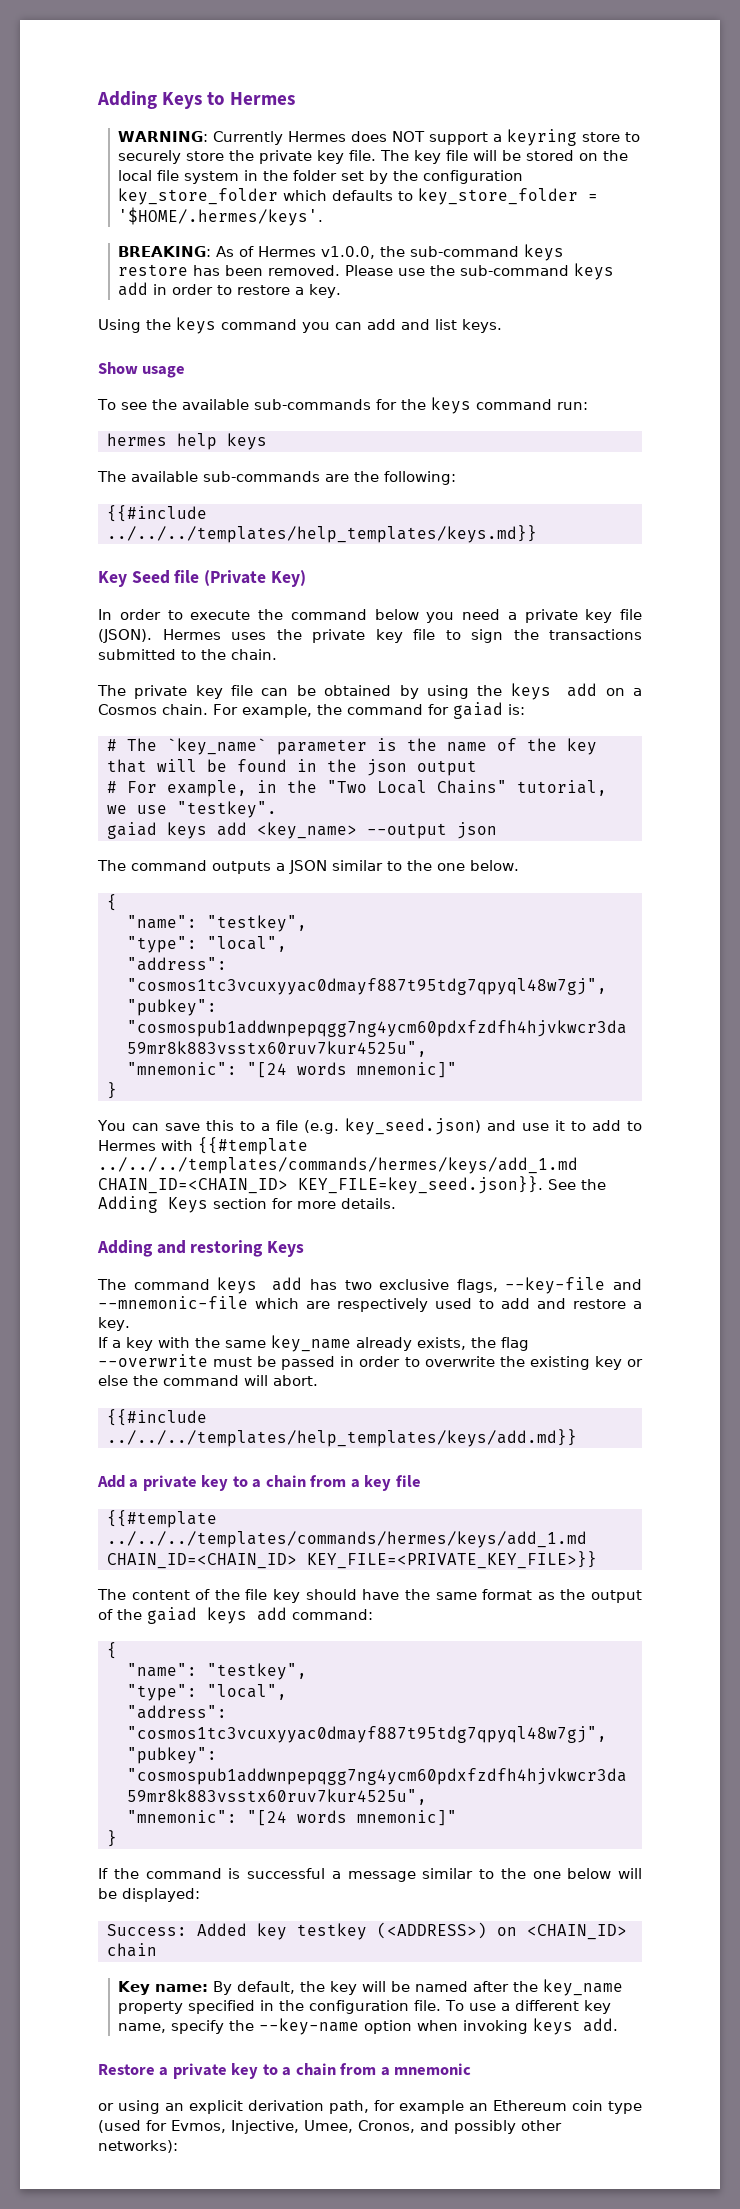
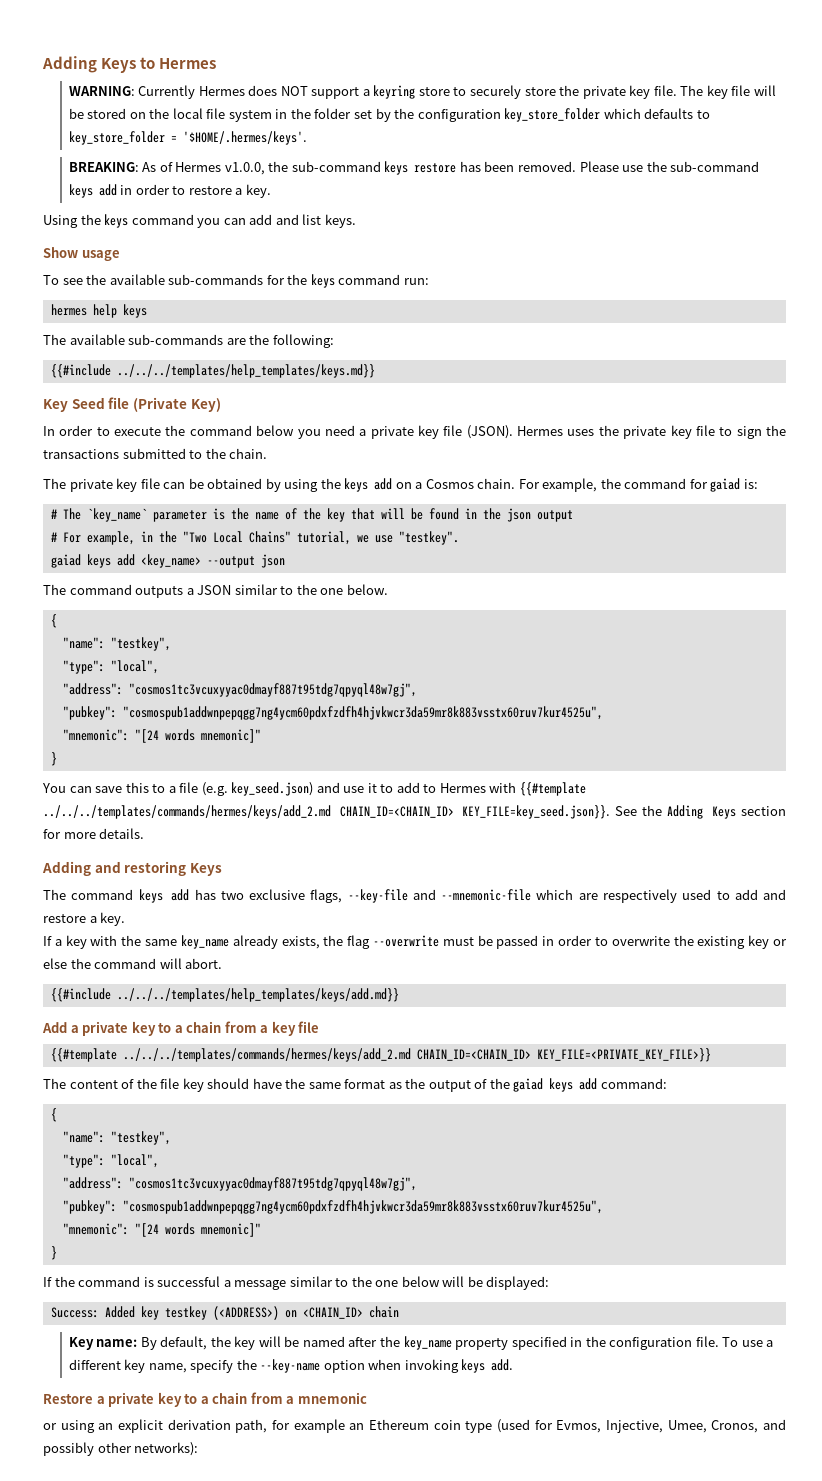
[98,1157,578,1174] ../../../templates/commands/hermes/keys/add_1.md -> [43,805,331,819] ../../../templates/commands/hermes/keys/add_2.md
[107,1531,587,1548] ../../../templates/commands/hermes/keys/add_1.md -> [122,1048,411,1062] ../../../templates/commands/hermes/keys/add_2.md

